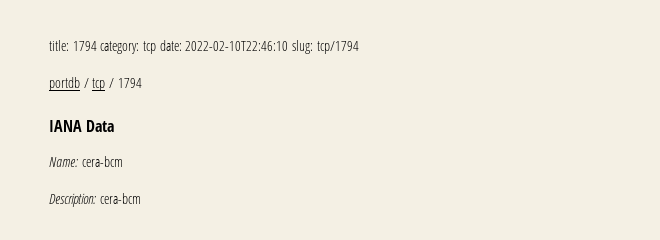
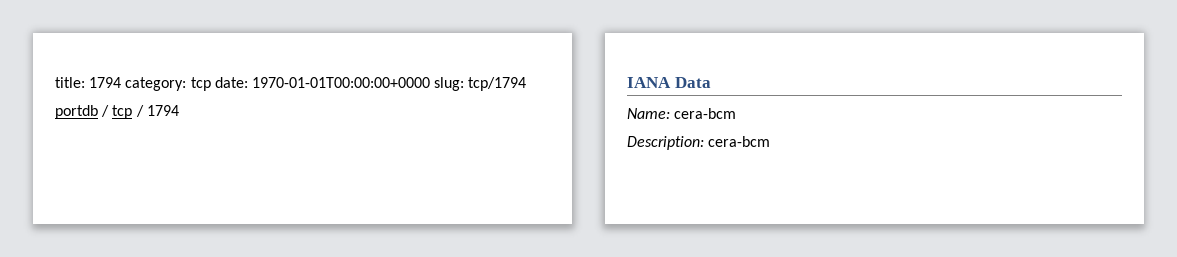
[185,41,289,51] 2022-02-10T22:46:10 -> [251,77,430,88] 1970-01-01T00:00:00+0000

